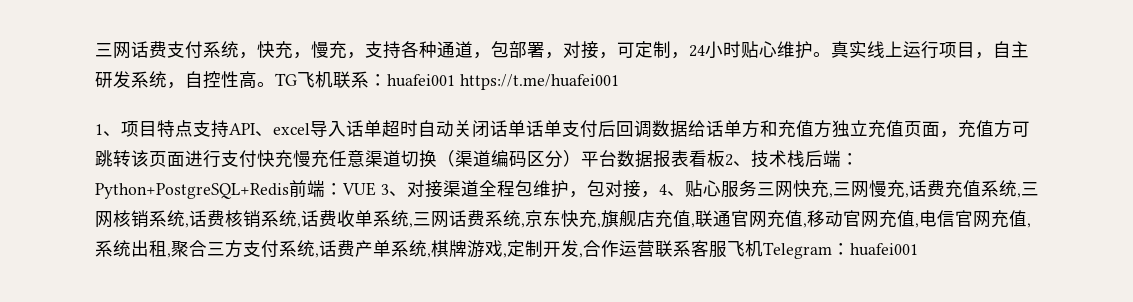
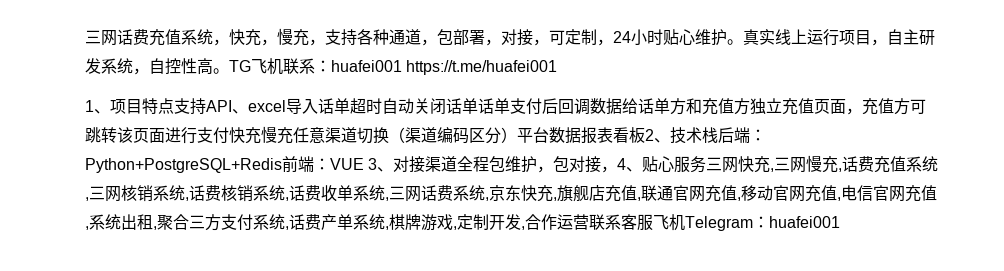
[95,41,203,59] 三网话费支付 -> [85,29,181,46] 三网话费充值

